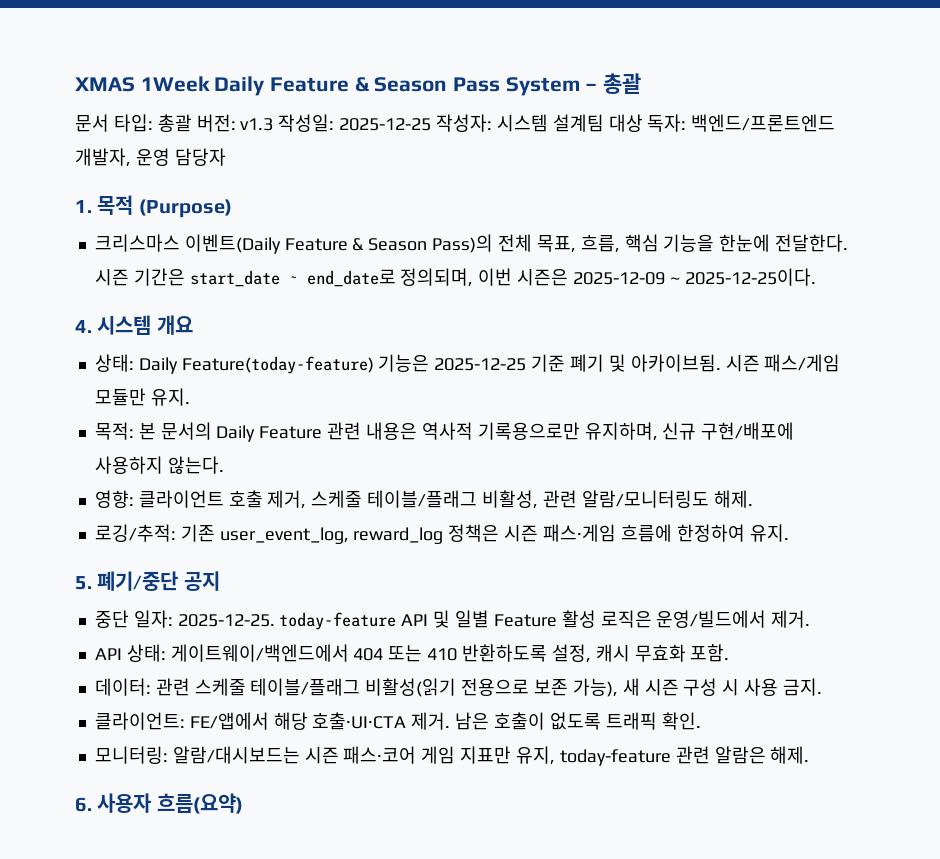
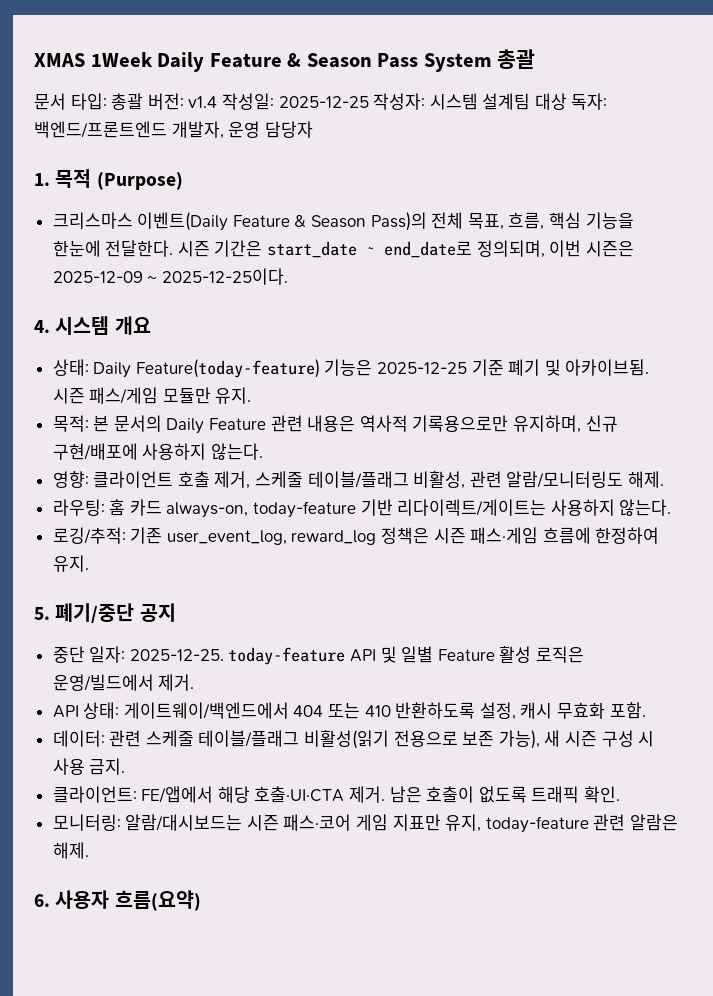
[585,83,598,91] – -> (492, 62) none
[240,118,274,131] v1.3 -> [188,96,218,108] v1.4
(753, 499) none -> [52,499,672,518] // 라우팅: 홈 카드 always-on, today-feature 기반 리다이렉트/게이트는 사용하지 않는다.

